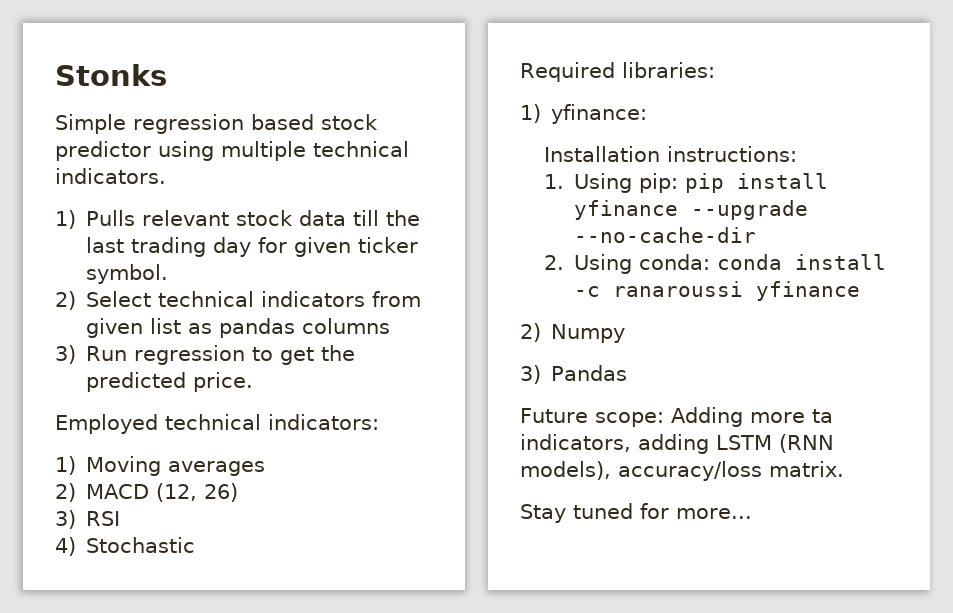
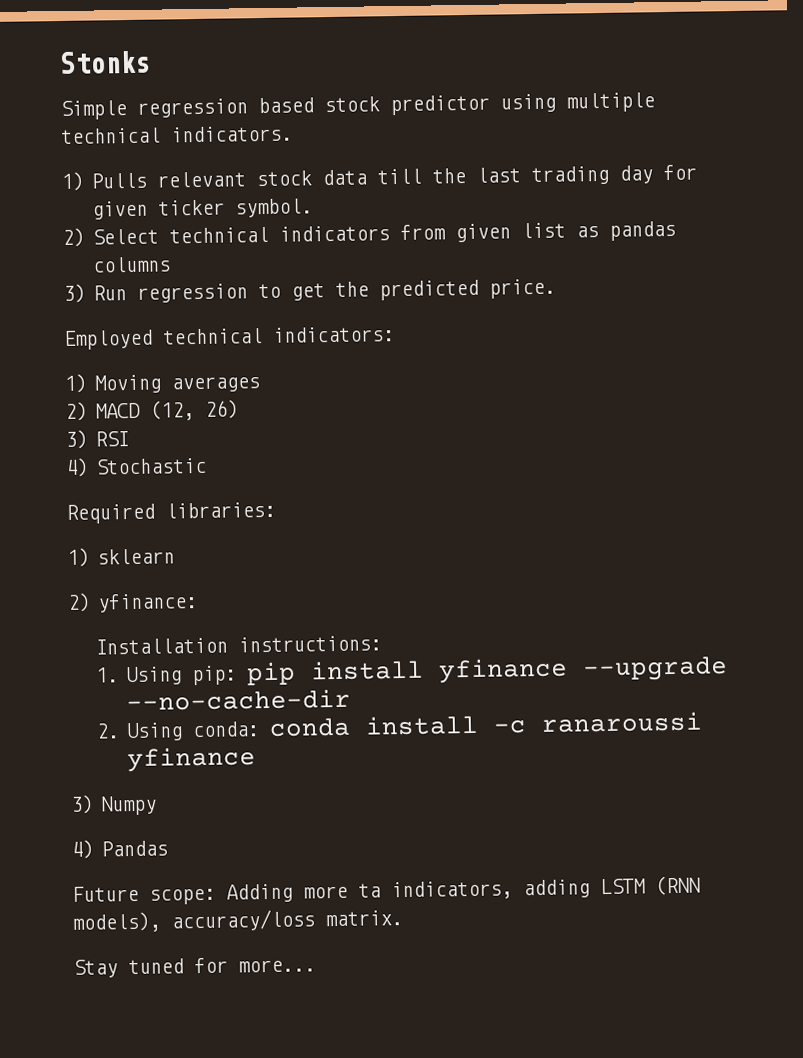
(541, 113) none -> [97,548,176,565] [67,592,91,612] sklearn // 2)
[520,323,541,342] 2) -> [70,794,94,814] 3)
[520,365,541,384] 3) -> [71,839,94,859] 4)

